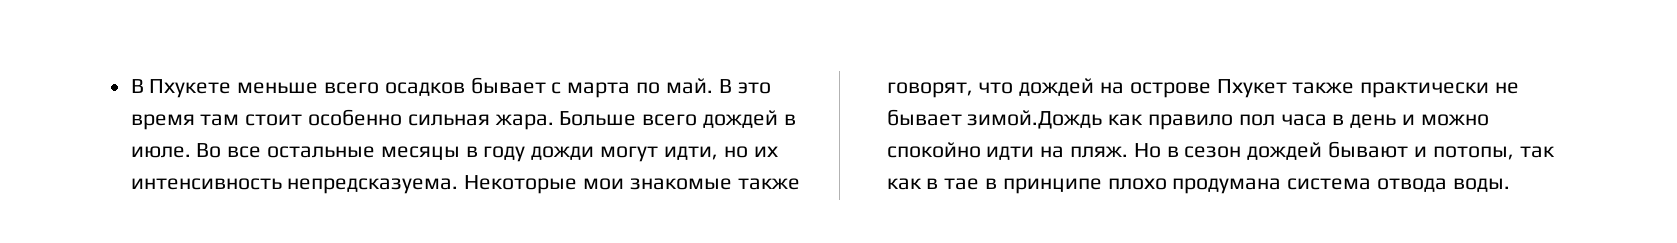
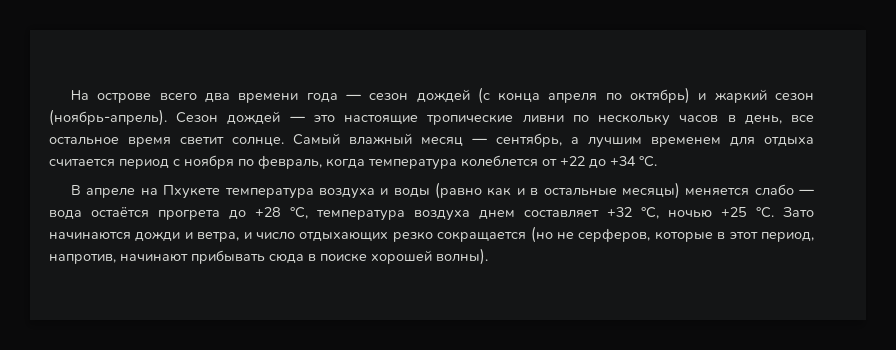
[130,77,771,98] [130,109,796,130] [130,143,778,162] [130,175,800,194] [886,78,1520,98] [886,109,1489,130] [886,141,1555,160] [886,178,1510,194] В Пхукете меньше всего осадков бывает с марта по май. В это время там стоит особенно сильная жара. Больше всего дождей в июле. Во все остальные месяцы в году дожди могут идти, но их интенсивность непредсказуема. Некоторые мои знакомые также говорят, что дождей на острове Пхукет также практически не бывает зимой.Дождь как правило пол часа в день и можно спокойно идти на пляж. Но в сезон дождей бывают и потопы, так как в тае в принципе плохо продумана система отвода воды. -> [71,87,815,104] [49,109,815,126] [49,133,814,148] [49,155,657,170] [71,182,815,199] [49,206,814,221] [49,226,814,243] [49,248,488,265] На острове всего два времени года — сезон дождей (с конца апреля по октябрь) и жаркий сезон (ноябрь-апрель). Сезон дождей — это настоящие тропические ливни по нескольку часов в день, все остальное время светит солнце. Самый влажный месяц — сентябрь, а лучшим временем для отдыха считается период с ноября по февраль, когда температура колеблется от +22 до +34 °C. // В апреле на Пхукете температура воздуха и воды (равно как и в остальные месяцы) меняется слабо — вода остаётся прогрета до +28 °С, температура воздуха днем составляет +32 °С, ночью +25 °С. Зато начинаются дожди и ветра, и число отдыхающих резко сокращается (но не серферов, которые в этот период, напротив, начинают прибывать сюда в поиске хорошей волны).

